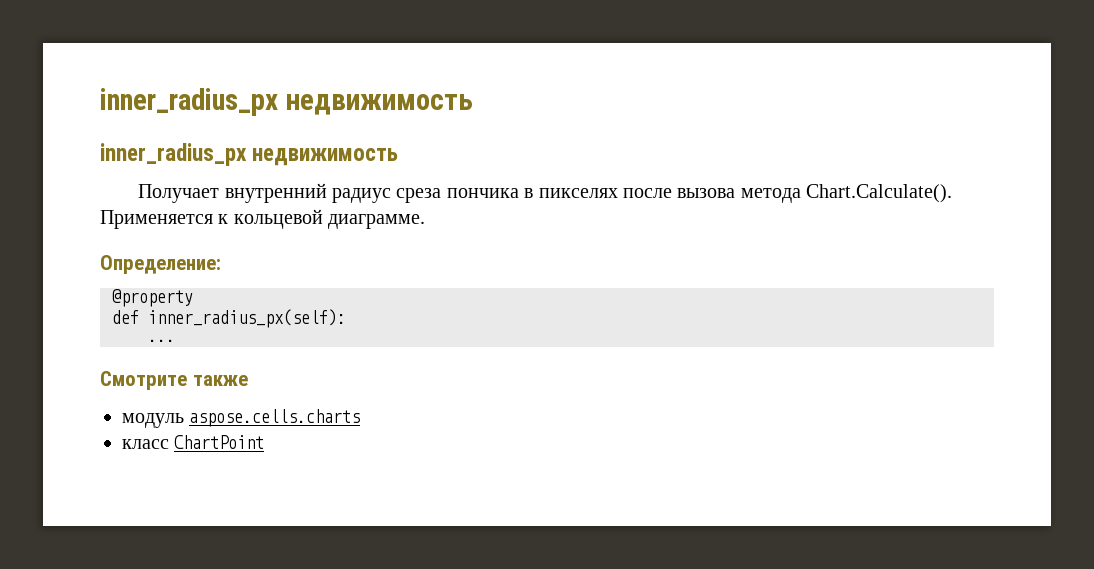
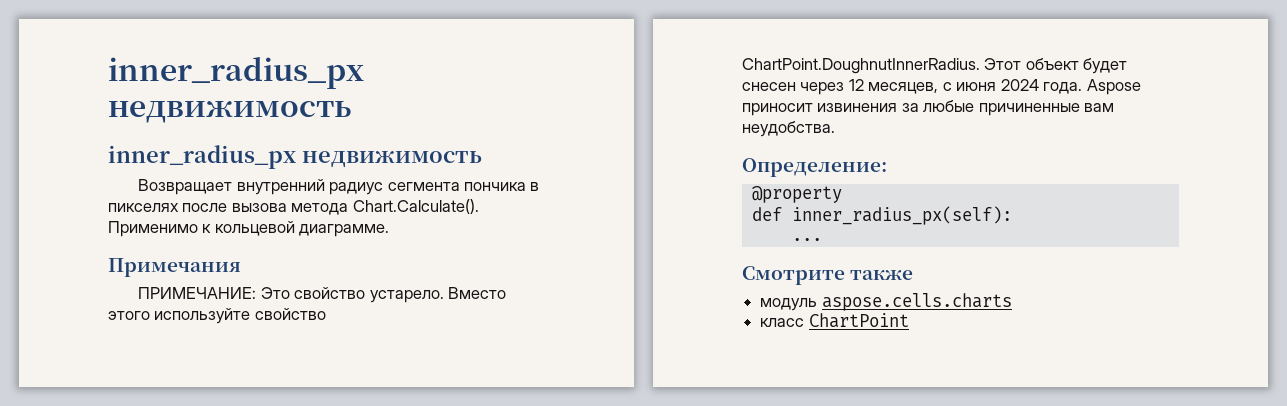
[138,184,220,203] Получает -> [138,179,233,195] Возвращает
[396,188,442,203] среза -> [387,182,460,191] сегмента
[100,210,213,229] Применяется -> [108,221,198,237] Применимо
(426, 221) none -> [108,258,241,277] [138,287,506,303] [108,308,326,324] [742,58,1128,74] [742,79,1141,95] [742,100,1115,116] [742,121,835,137] // Примечания // ПРИМЕЧАНИЕ: Это свойство устарело. Вместо этого используйте свойство ChartPoint.DoughnutInnerRadius. Этот объект будет снесен через 12 месяцев, с июня 2024 года. Aspose приносит извинения за любые причиненные вам неудобства.

